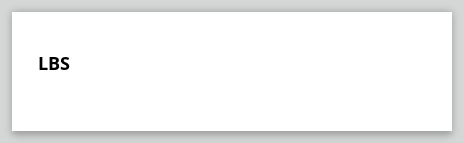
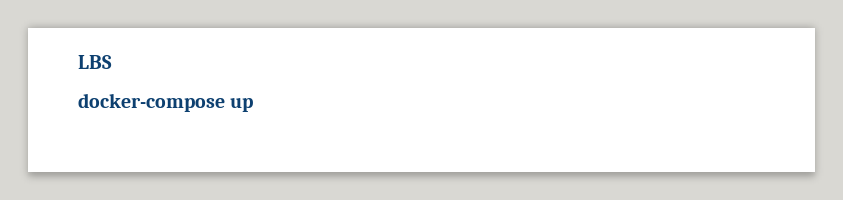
(70, 63) none -> [78,93,254,112] // docker-compose up

